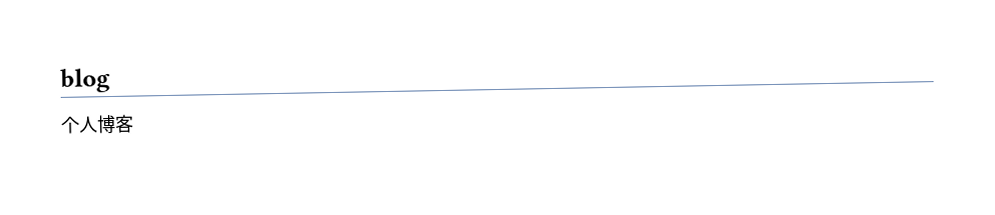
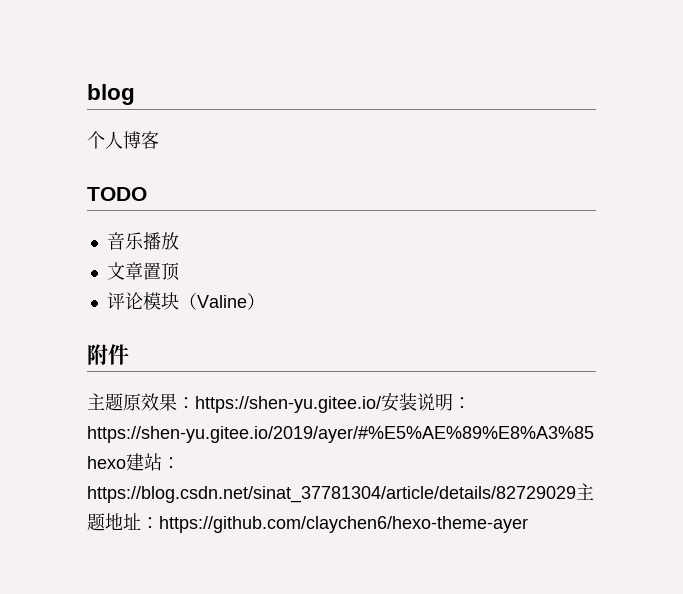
(134, 123) none -> [87,187,147,201] [106,232,179,250] [106,262,180,281] [106,292,265,310] [87,344,129,365] [87,392,471,413] [87,426,594,443] [87,453,180,471] [87,483,594,503] [87,513,528,533] // TODO // 音乐播放 // 文章置顶 // 评论模块（Valine） // 附件 // 主题原效果：https://shen-yu.gitee.io/安装说明：https://shen-yu.gitee.io/2019/ayer/#%E5%AE%89%E8%A3%85 hexo建站：https://blog.csdn.net/sinat_37781304/article/details/82729029主题地址：https://github.com/claychen6/hexo-theme-ayer

